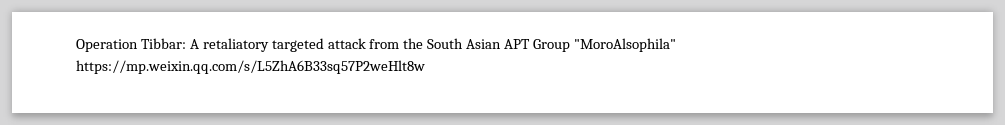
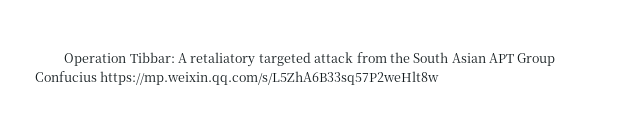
[573,38,676,52] "MoroAlsophila" -> [35,71,97,82] Confucius

